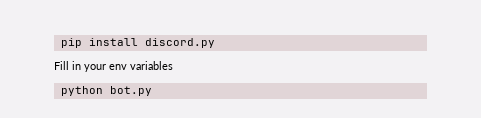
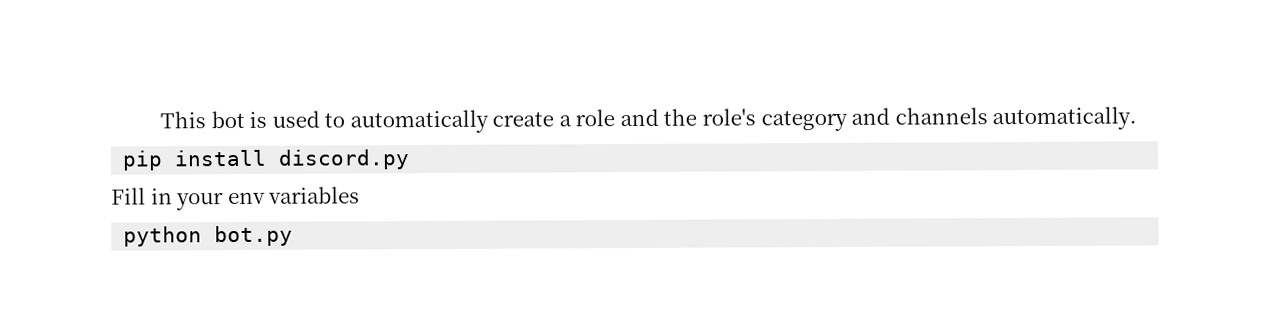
(60, 43) none -> [160,106,1138,134] This bot is used to automatically create a role and the role's category and channels automatically. //

